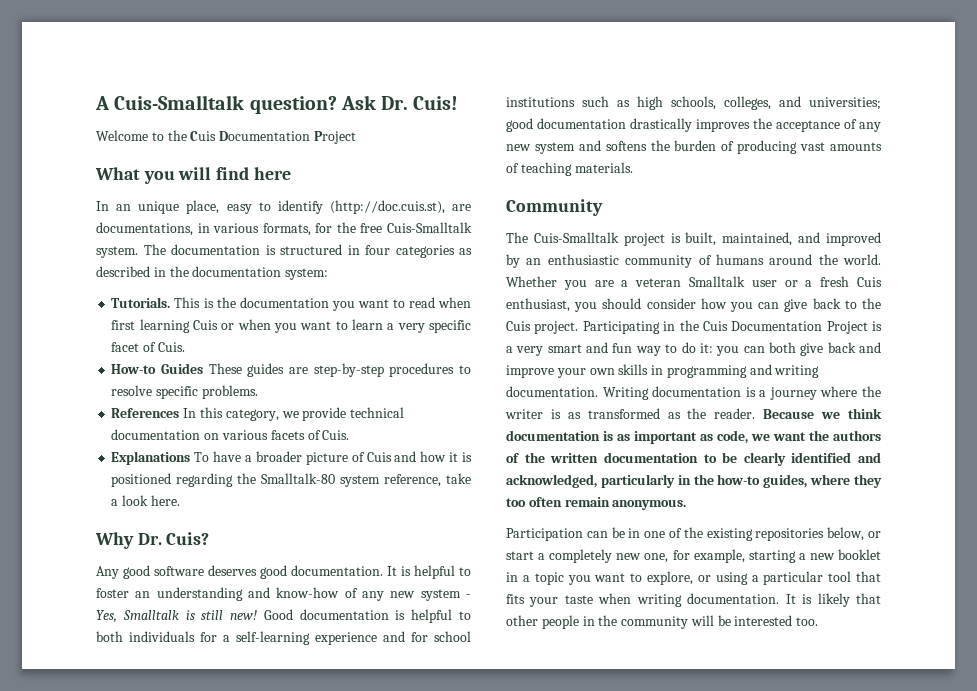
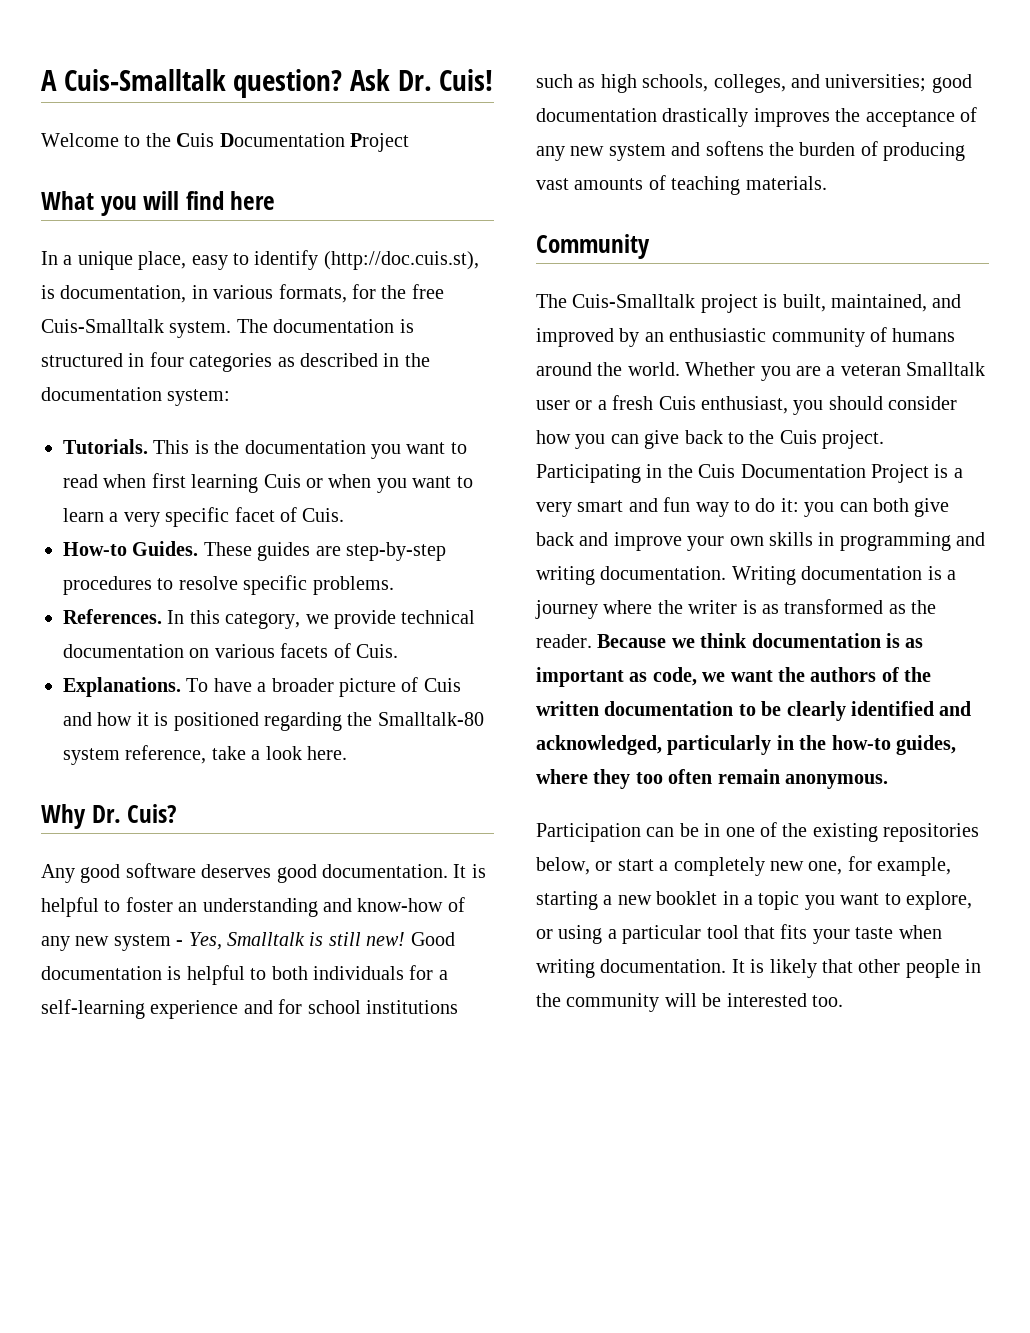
[116,204,132,211] an -> [63,255,73,265] a
[452,204,471,211] [96,222,193,236] are documentations, -> [41,285,187,303] is documentation,
[161,363,204,374] Guides -> [132,541,199,556] Guides.
[111,408,180,418] References -> [63,609,162,624] References.
[111,451,191,465] Explanations -> [63,677,181,697] Explanations.

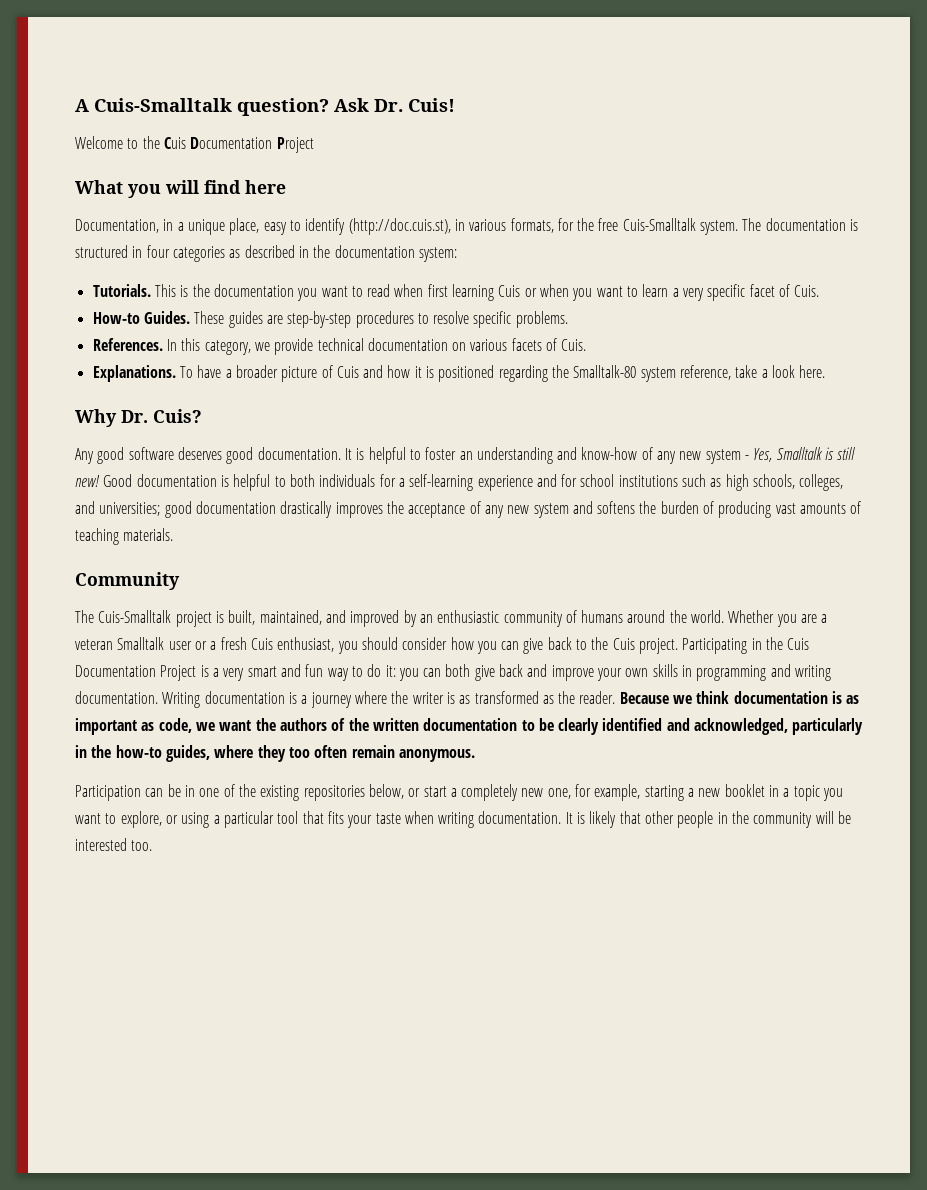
[41,251,58,265] In -> [75,219,174,233] Documentation, in
[41,285,187,303] is documentation, -> (451, 226) none

